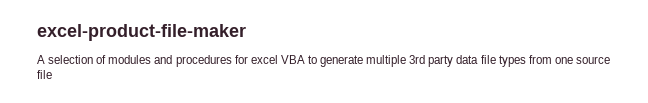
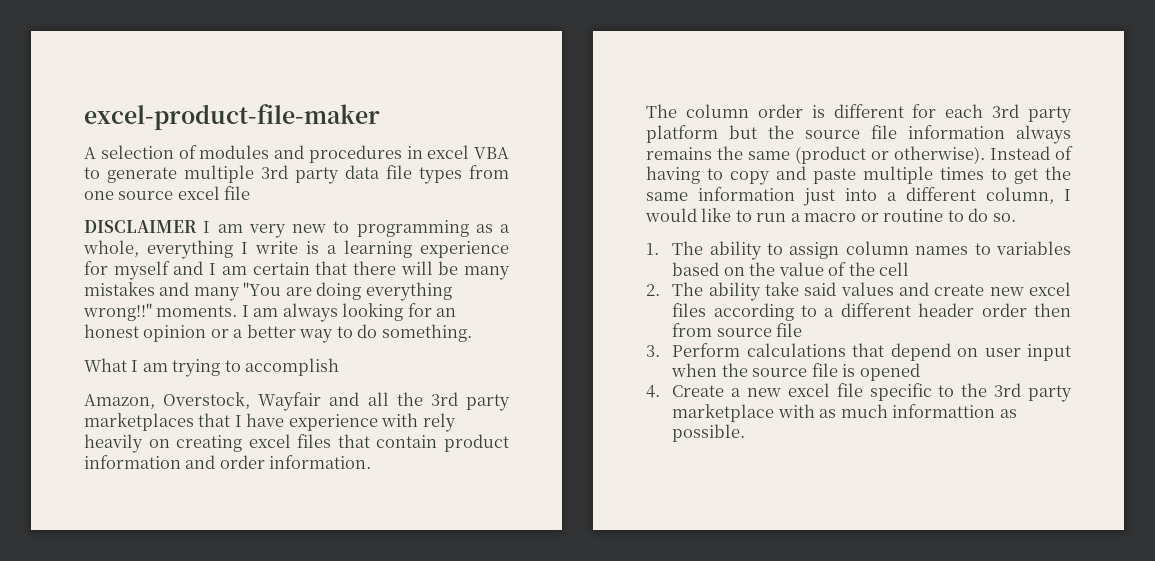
[234,55,248,64] for -> [406,146,423,159] in
[37,70,52,79] file -> [177,186,251,200] [84,220,510,238] [83,240,509,259] [84,261,510,280] [84,282,452,301] [83,303,457,322] [84,324,472,343] [84,358,340,377] [84,392,511,411] [84,413,456,432] [84,434,509,453] [84,455,372,469] [646,104,1072,123] [646,125,1071,144] [646,146,1073,164] [646,166,1071,185] [646,187,1071,206] [645,208,1016,222] [646,241,1071,260] [672,262,910,276] [646,282,1071,301] [672,303,1071,321] [672,323,803,337] [646,343,1071,361] [671,363,920,381] [646,383,1072,402] [672,404,1017,422] [672,424,746,442] excel file // DISCLAIMER I am very new to programming as a whole, everything I write is a learning experience for myself and I am certain that there will be many mistakes and many "You are doing everything wrong!!" moments. I am always looking for an honest opinion or a better way to do something. // What I am trying to accomplish // Amazon, Overstock, Wayfair and all the 3rd party marketplaces that I have experience with rely heavily on creating excel files that contain product information and order information. // The column order is different for each 3rd party platform but the source file information always remains the same (product or otherwise). Instead of having to copy and paste multiple times to get the same information just into a different column, I would like to run a macro or routine to do so. // 1. The ability to assign column names to variables based on the value of the cell // 2. The ability take said values and create new excel files according to a different header order then from source file // 3. Perform calculations that depend on user input when the source file is opened // 4. Create a new excel file specific to the 3rd party marketplace with as much informattion as possible.

